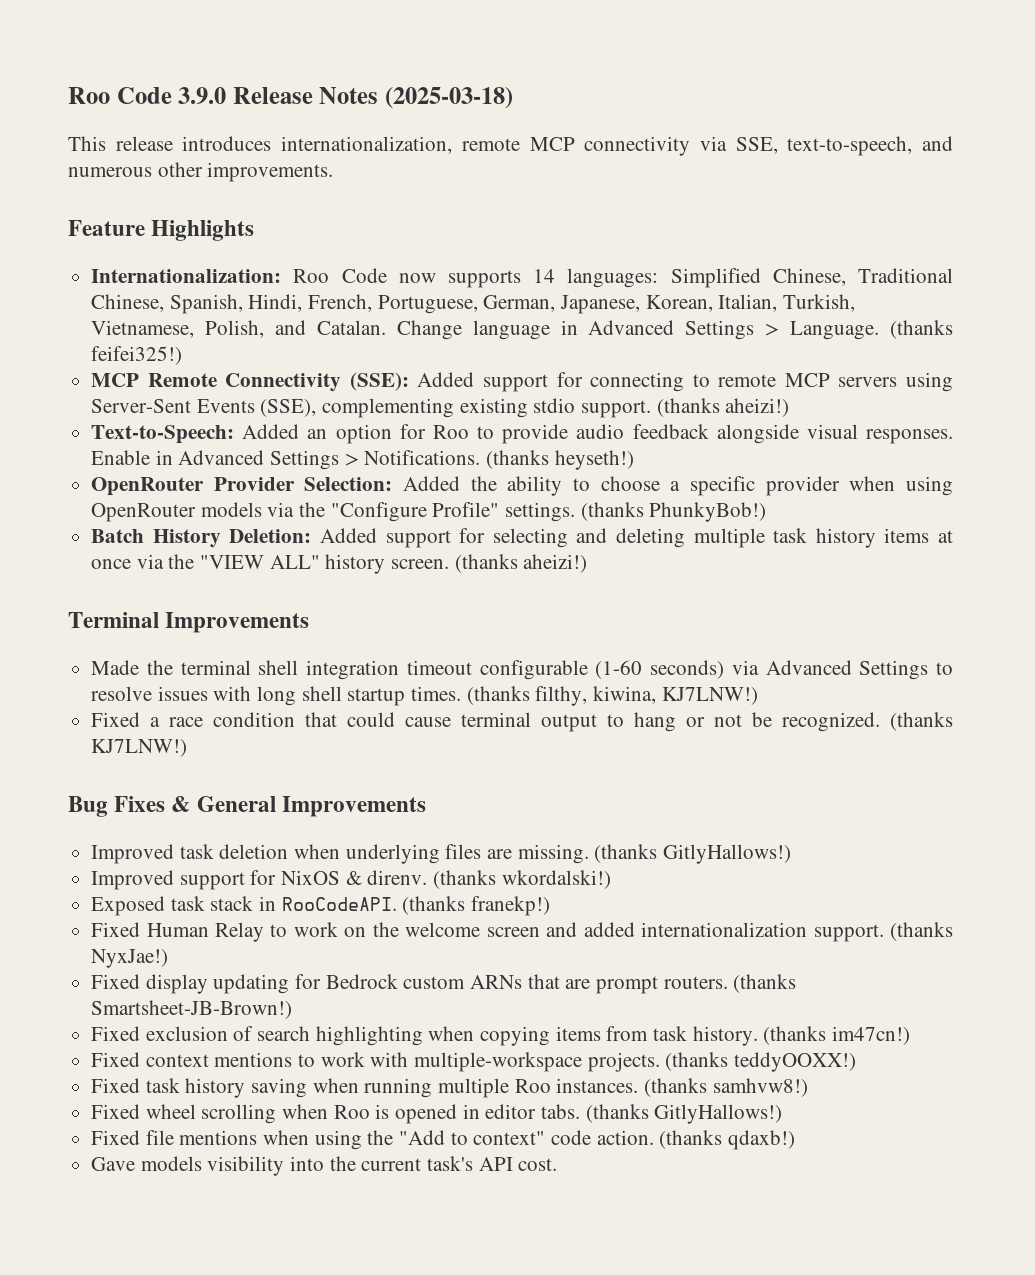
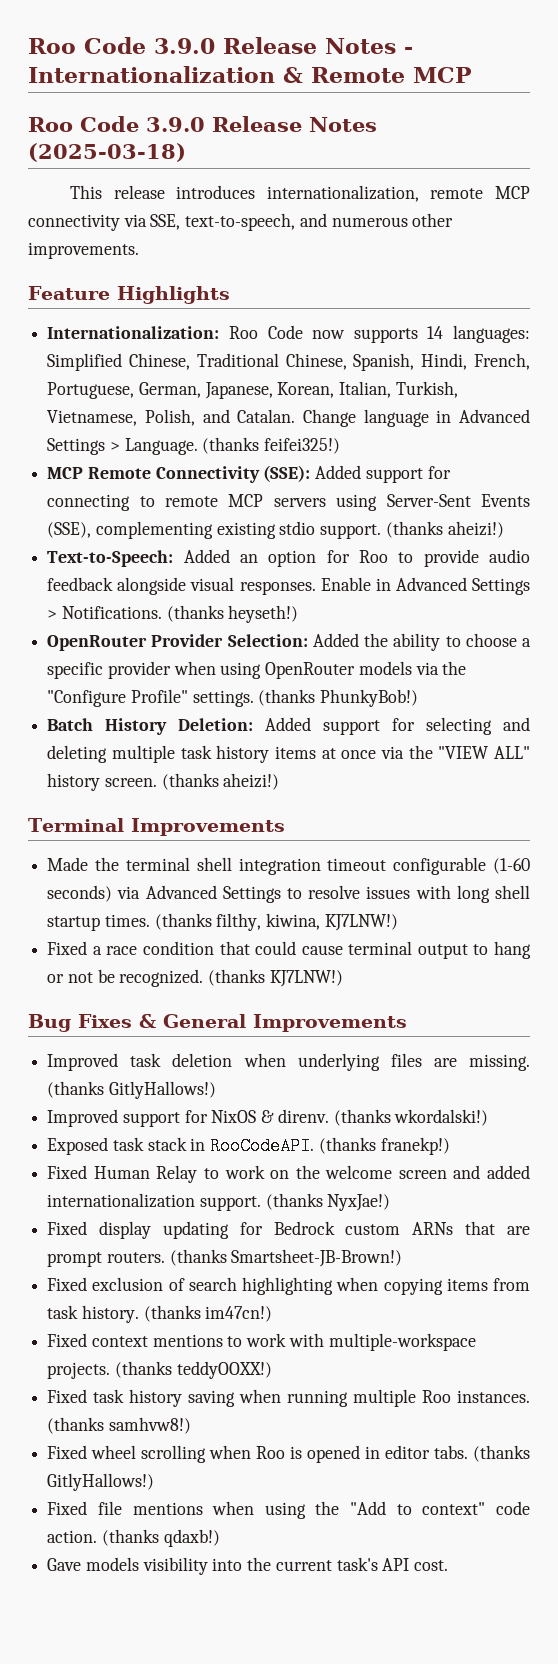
[68,87,379,104] Roo Code 3.9.0 Release Notes -> [28,37,413,54] [28,66,472,83] [28,116,377,132] Roo Code 3.9.0 Release Notes - Internationalization & Remote MCP // Roo Code 3.9.0 Release Notes

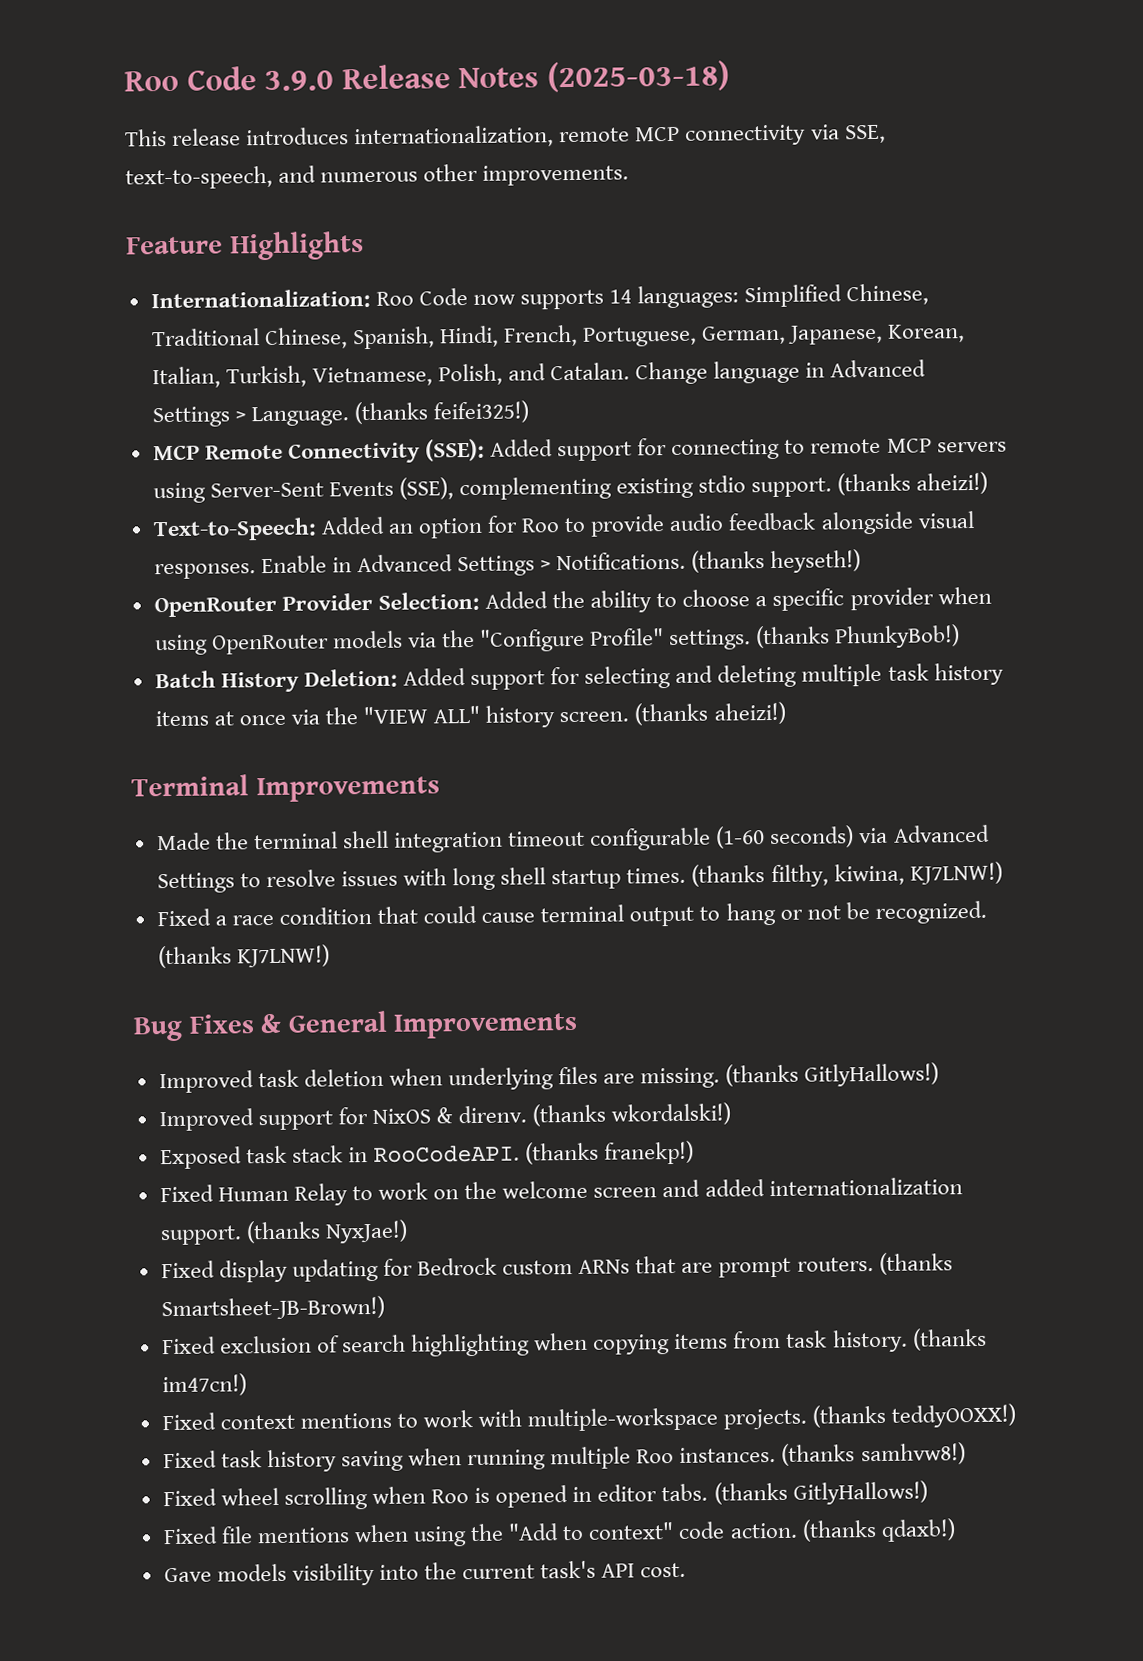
[28,37,413,54] [28,66,472,83] [28,116,377,132] Roo Code 3.9.0 Release Notes - Internationalization & Remote MCP // Roo Code 3.9.0 Release Notes -> [124,64,540,92] Roo Code 3.9.0 Release Notes

